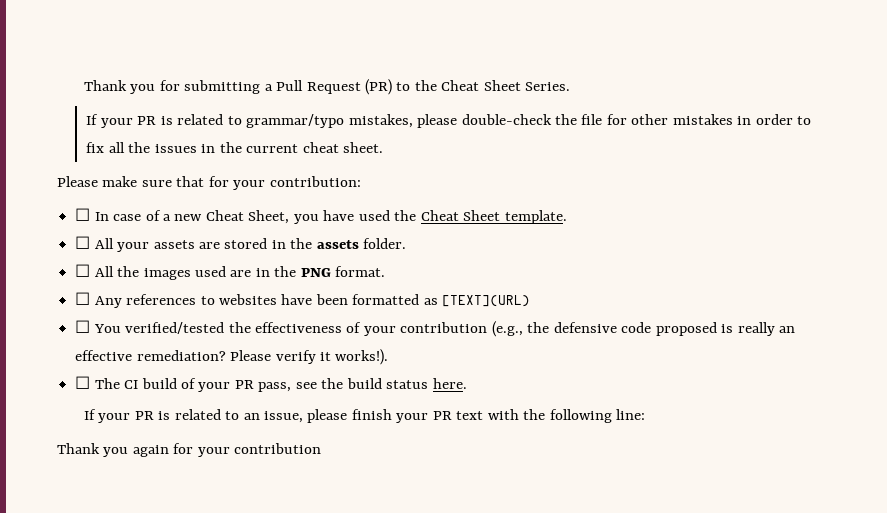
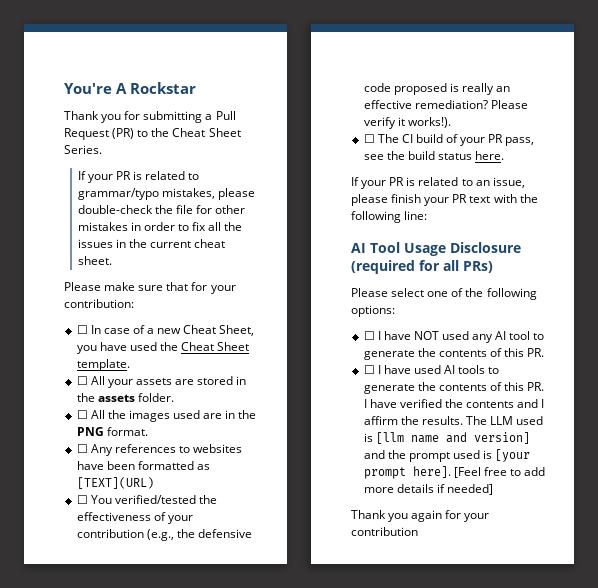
(83, 85) none -> [64,82,196,94] You're A Rockstar //
(646, 414) none -> [351,242,521,256] [351,260,493,274] [351,288,537,300] [351,305,395,317] [363,331,545,343] [363,348,545,360] [363,365,500,374] [363,382,545,394] [363,399,545,408] [363,416,544,425] [363,432,530,444] [363,449,531,462] [363,466,546,479] [363,484,493,495] // AI Tool Usage Disclosure (required for all PRs) // Please select one of the following options: // ☐ I have NOT used any AI tool to generate the contents of this PR. // ☐ I have used AI tools to generate the contents of this PR. I have verified the contents and I affirm the results. The LLM used is [llm name and version] and the prompt used is [your prompt here]. [Feel free to add more details if needed]

